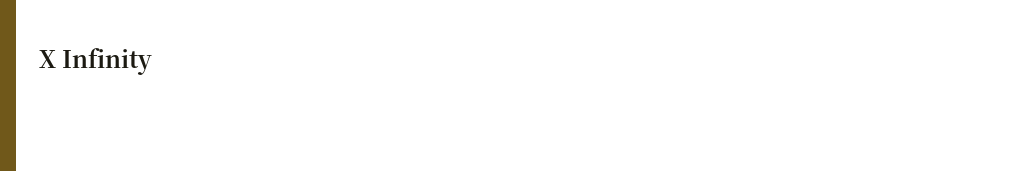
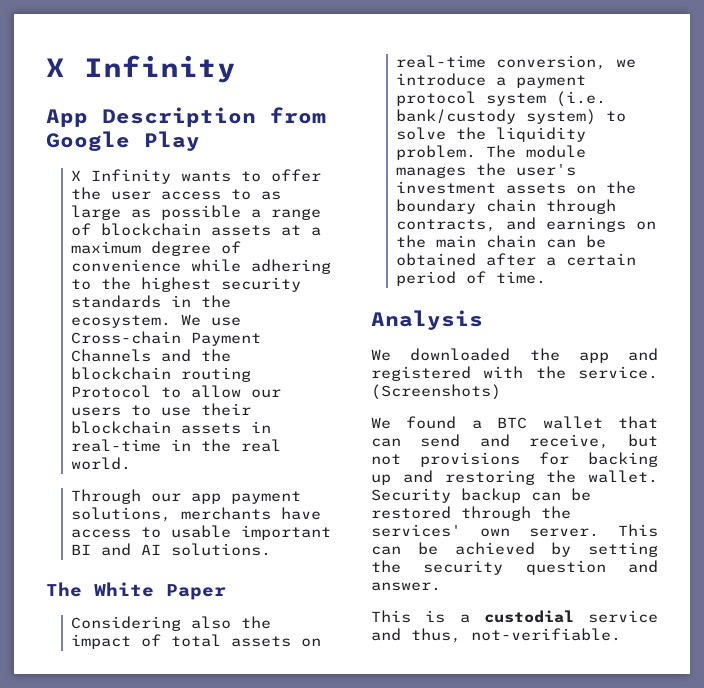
[39,48,153,75] X Infinity -> [46,55,236,83] [46,107,326,127] [46,131,200,151] [71,169,322,184] [71,187,282,200] [71,205,322,220] [71,223,322,236] [71,241,242,256] [71,259,332,274] [71,277,302,292] [71,295,232,308] [71,314,242,328] [71,331,262,346] [71,349,232,362] [71,367,252,382] [71,385,282,398] [71,403,252,416] [71,421,272,434] [71,439,282,452] [71,457,132,470] [71,489,302,504] [71,507,322,522] [71,525,332,540] [71,543,272,556] [46,582,226,600] [71,616,272,631] [71,634,322,649] [396,55,637,70] [396,73,587,88] [396,91,607,107] [396,109,627,125] [396,127,587,142] [396,145,587,160] [396,163,577,178] [396,181,637,194] [396,199,617,214] [396,217,657,232] [396,235,607,248] [396,253,637,266] [396,271,547,286] [371,310,483,330] [371,348,658,363] [371,366,658,381] [371,384,501,400] [371,416,658,429] [371,434,658,449] [371,452,658,467] [371,470,658,485] [371,488,591,503] [371,506,571,521] [371,524,658,537] [371,542,658,557] [371,560,658,575] [371,582,441,591] [371,610,658,623] [371,628,621,643] X Infinity // App Description from Google Play // X Infinity wants to offer the user access to as large as possible a range of blockchain assets at a maximum degree of convenience while adhering to the highest security standards in the ecosystem. We use Cross-chain Payment Channels and the blockchain routing Protocol to allow our users to use their blockchain assets in real-time in the real world. // Through our app payment solutions, merchants have access to usable important BI and AI solutions. // The White Paper // Considering also the impact of total assets on real-time conversion, we introduce a payment protocol system (i.e. bank/custody system) to solve the liquidity problem. The module manages the user's investment assets on the boundary chain through contracts, and earnings on the main chain can be obtained after a certain period of time. // Analysis // We downloaded the app and registered with the service. (Screenshots) // We found a BTC wallet that can send and receive, but not provisions for backing up and restoring the wallet. Security backup can be restored through the services' own server. This can be achieved by setting the security question and answer. // This is a custodial service and thus, not-verifiable.

